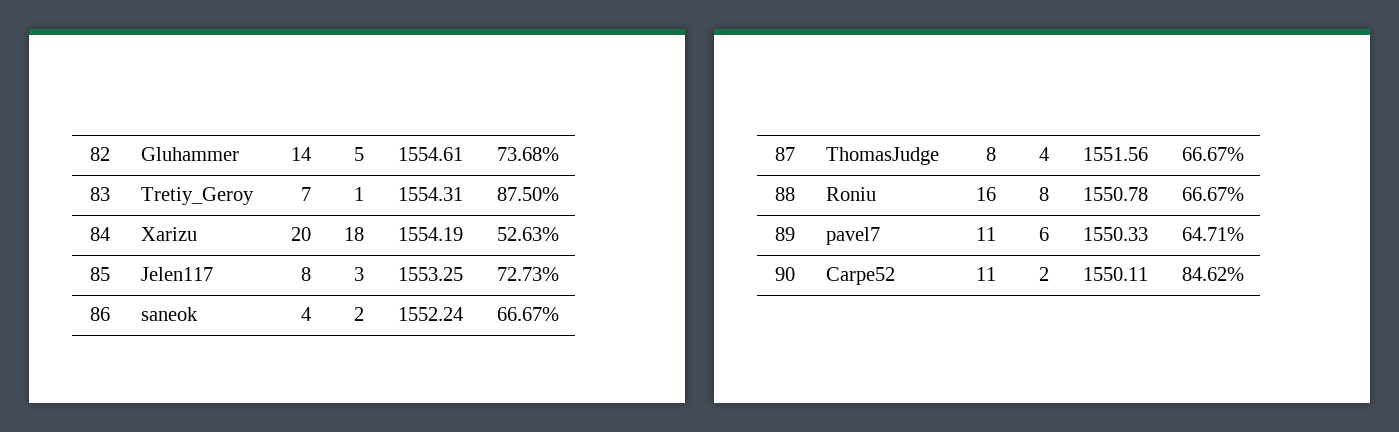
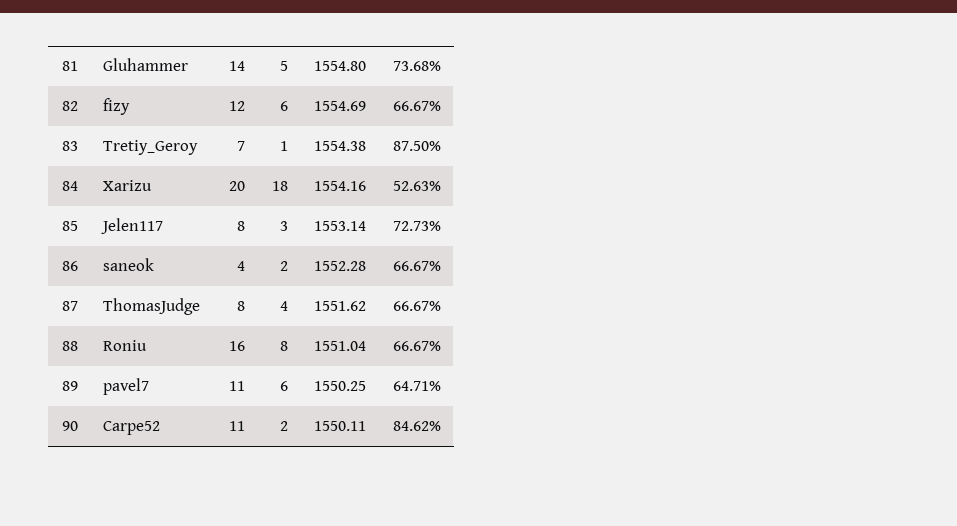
[89,147,110,161] 82 -> [62,61,79,71] 81
[397,147,463,161] 1554.61 -> [314,61,367,71] 1554.80
(559, 154) none -> [62,101,79,111] [102,98,130,115] [229,101,246,111] [280,101,289,111] [314,101,367,111] [393,101,442,111] // 82 | fizy | 12 | 6 | 1554.69 | 66.67%
[397,187,463,201] 1554.31 -> [314,141,367,151] 1554.38
[397,227,463,241] 1554.19 -> [314,181,367,191] 1554.16
[397,267,463,281] 1553.25 -> [314,221,367,231] 1553.14
[397,307,463,321] 1552.24 -> [314,261,367,271] 1552.28
[1082,147,1148,161] 1551.56 -> [314,301,367,311] 1551.62
[1082,187,1148,201] 1550.78 -> [314,341,367,351] 1551.04
[1082,227,1148,241] 1550.33 -> [314,381,367,391] 1550.25

